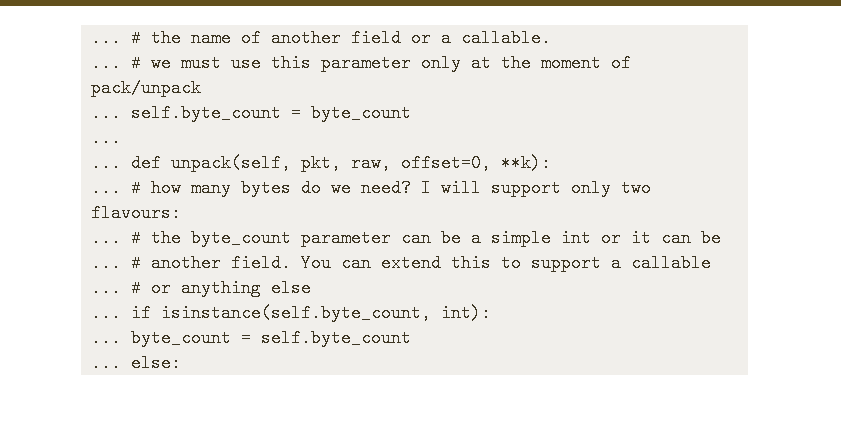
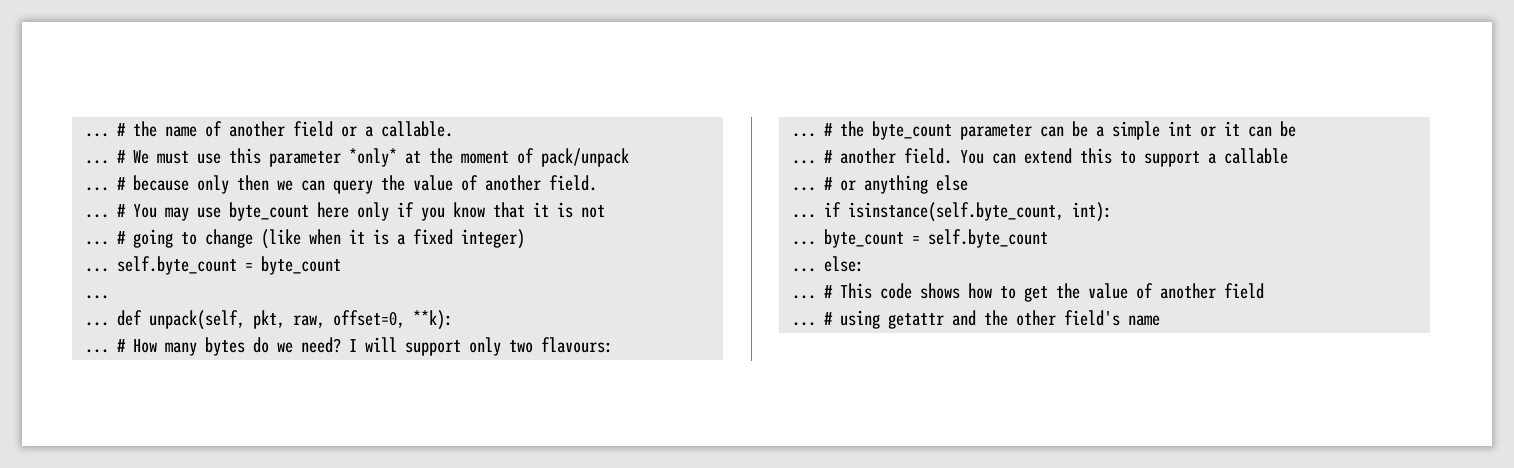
[151,54,172,72] we -> [132,150,149,164] We
[421,54,462,72] only -> [348,148,397,167] *only*
(202, 88) none -> [84,175,597,194] [84,202,605,221] [84,229,525,249] // ... # because only then we can query the value of another field. // ... # You may use byte_count here only if you know that it is not // ... # going to change (like when it is a fixed integer)
[151,179,182,197] how -> [132,339,157,353] How
(182, 363) none -> [791,283,1264,302] [791,310,1160,329] // ... # This code shows how to get the value of another field // ... # using getattr and the other field's name

